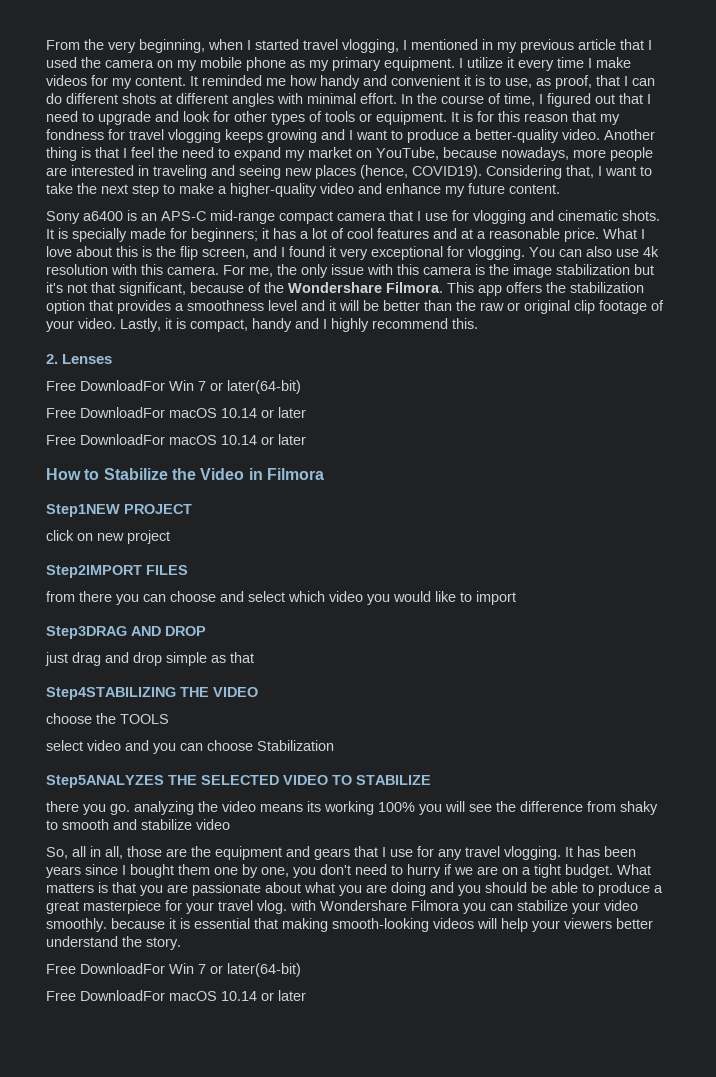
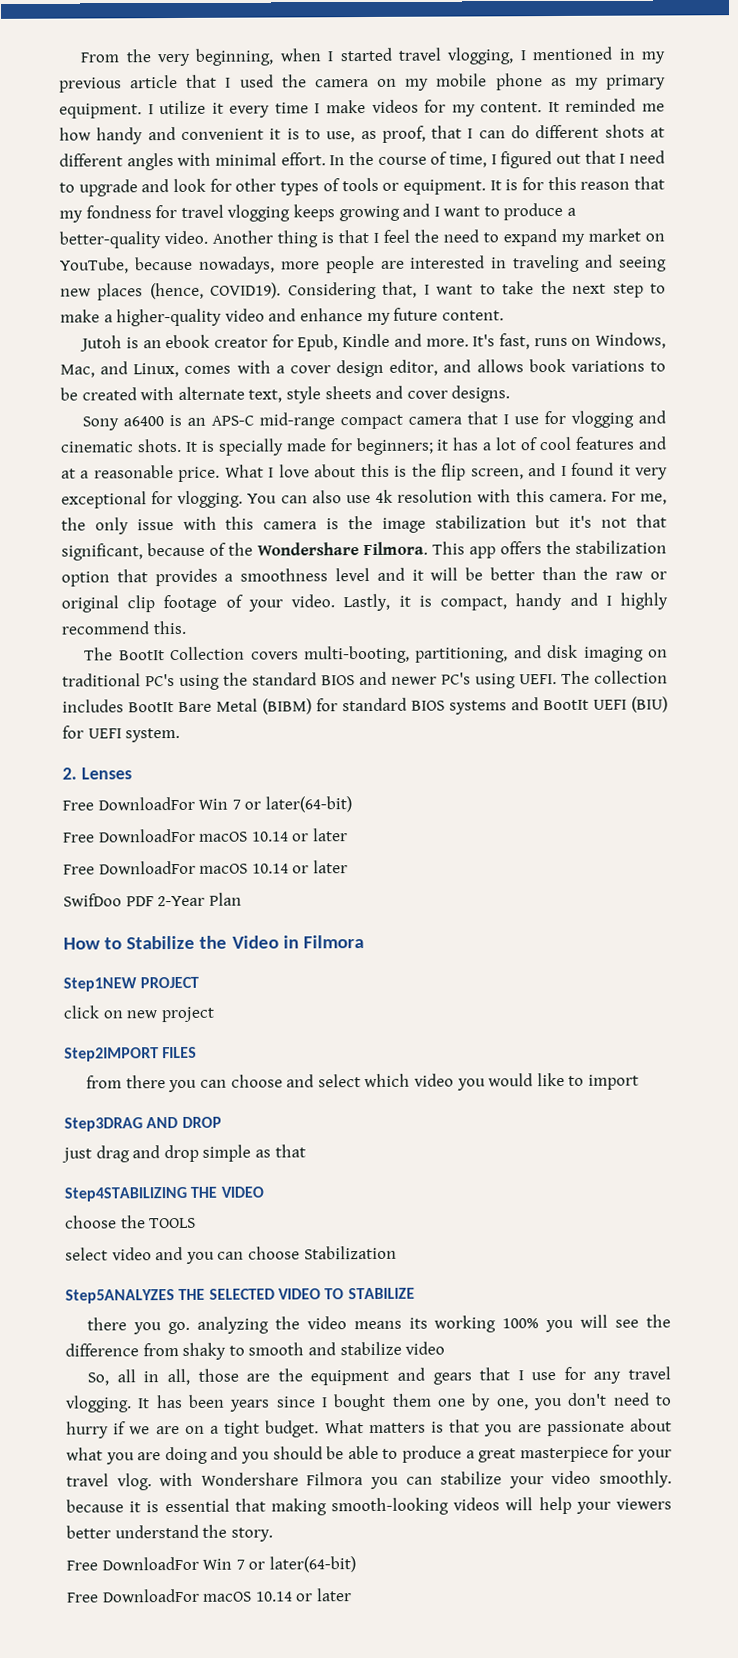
(560, 189) none -> [80,332,666,352] [60,358,666,378] [60,385,511,404] // Jutoh is an ebook creator for Epub, Kindle and more. It's fast, runs on Windows, Mac, and Linux, comes with a cover design editor, and allows book variations to be created with alternate text, style sheets and cover designs.
(478, 323) none -> [84,644,668,664] [62,670,668,690] [62,696,668,715] [62,725,181,743] // The BootIt Collection covers multi-booting, partitioning, and disk imaging on traditional PC's using the standard BIOS and newer PC's using UEFI. The collection includes BootIt Bare Metal (BIBM) for standard BIOS systems and BootIt UEFI (BIU) for UEFI system.
(306, 439) none -> [63,892,242,907] // SwifDoo PDF 2-Year Plan

